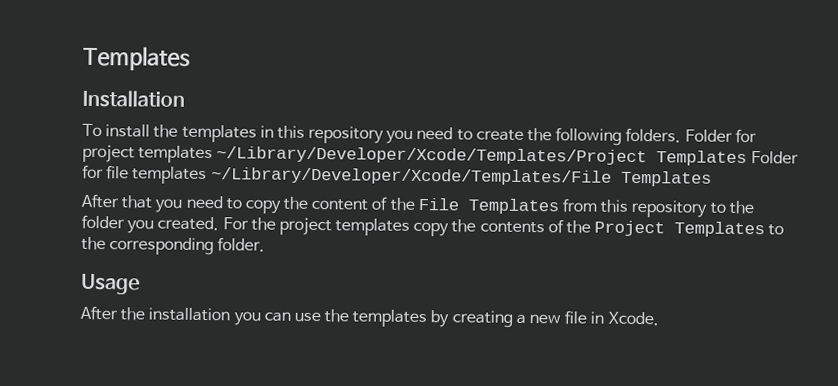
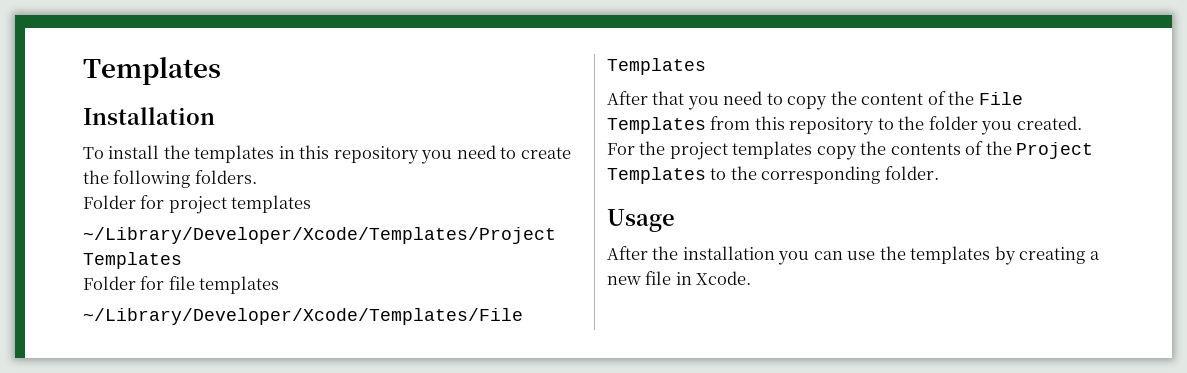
(682, 135) none -> (257, 177) //
(214, 154) none -> (312, 204) //
(748, 158) none -> (182, 260) //
(208, 175) none -> (280, 285) //

